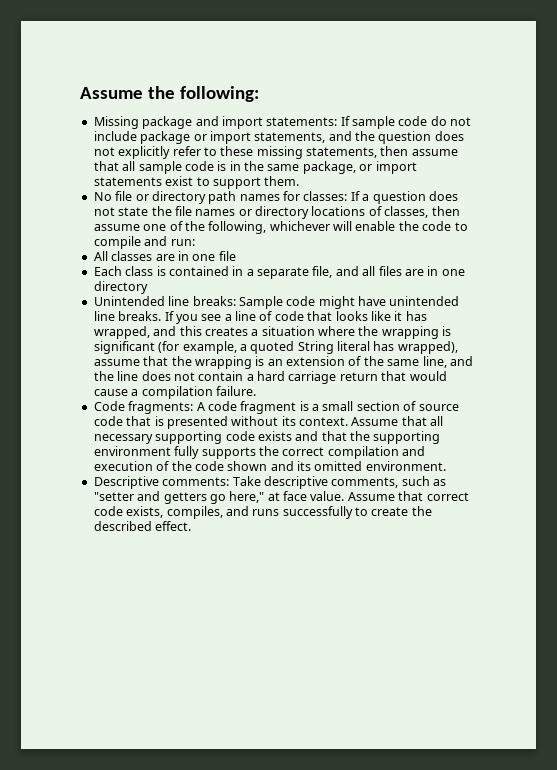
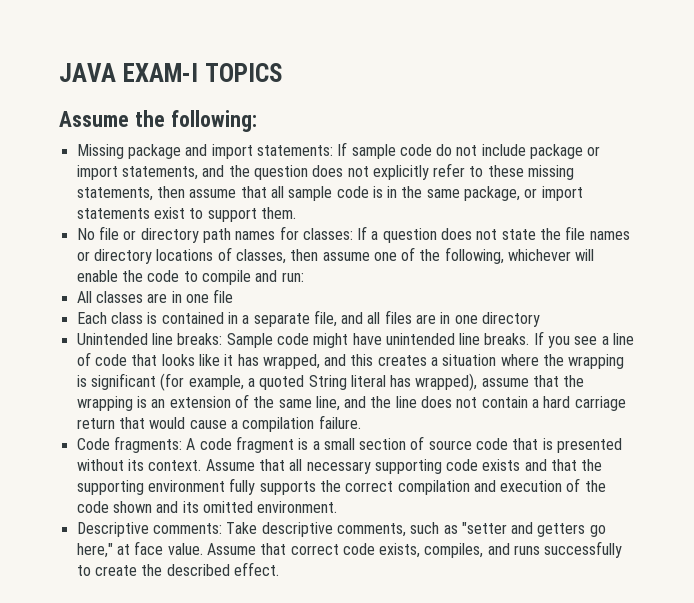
(80, 93) none -> [59,63,282,82] JAVA EXAM-I TOPICS //

